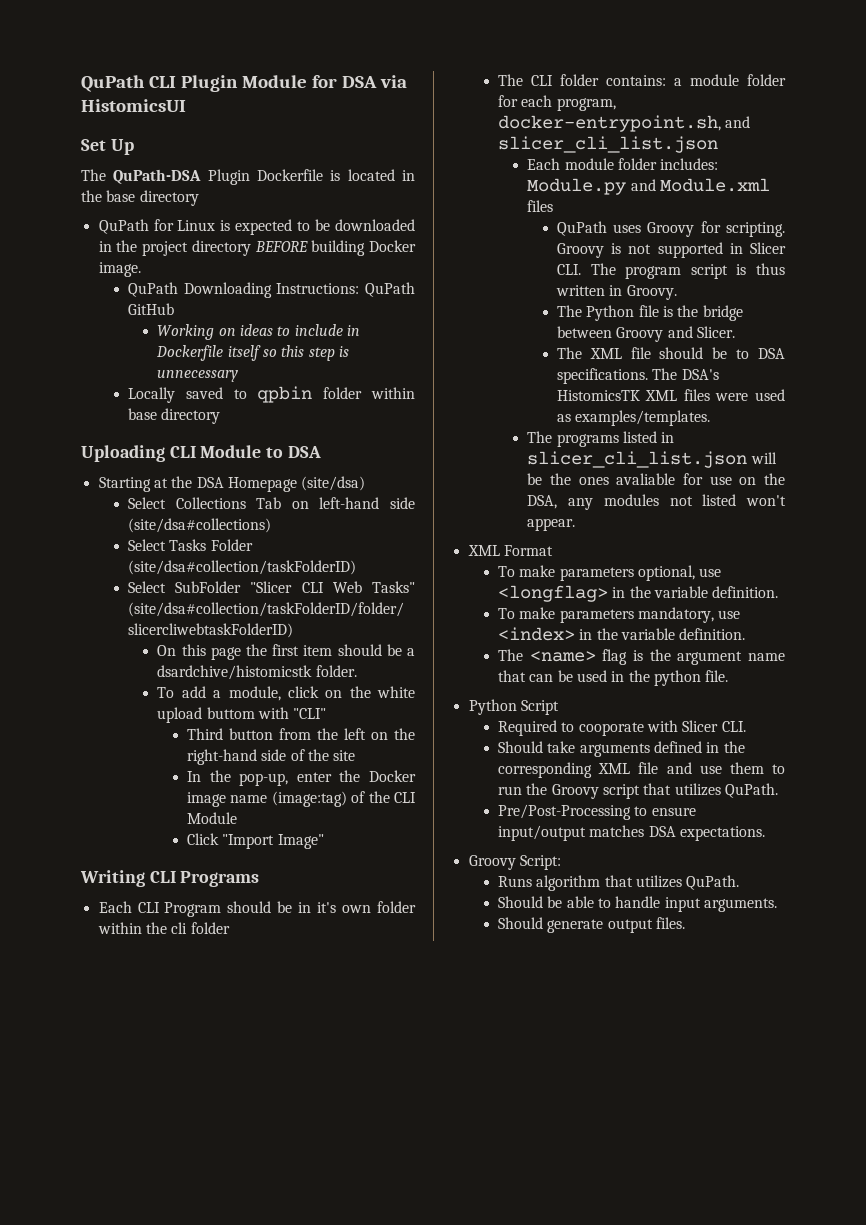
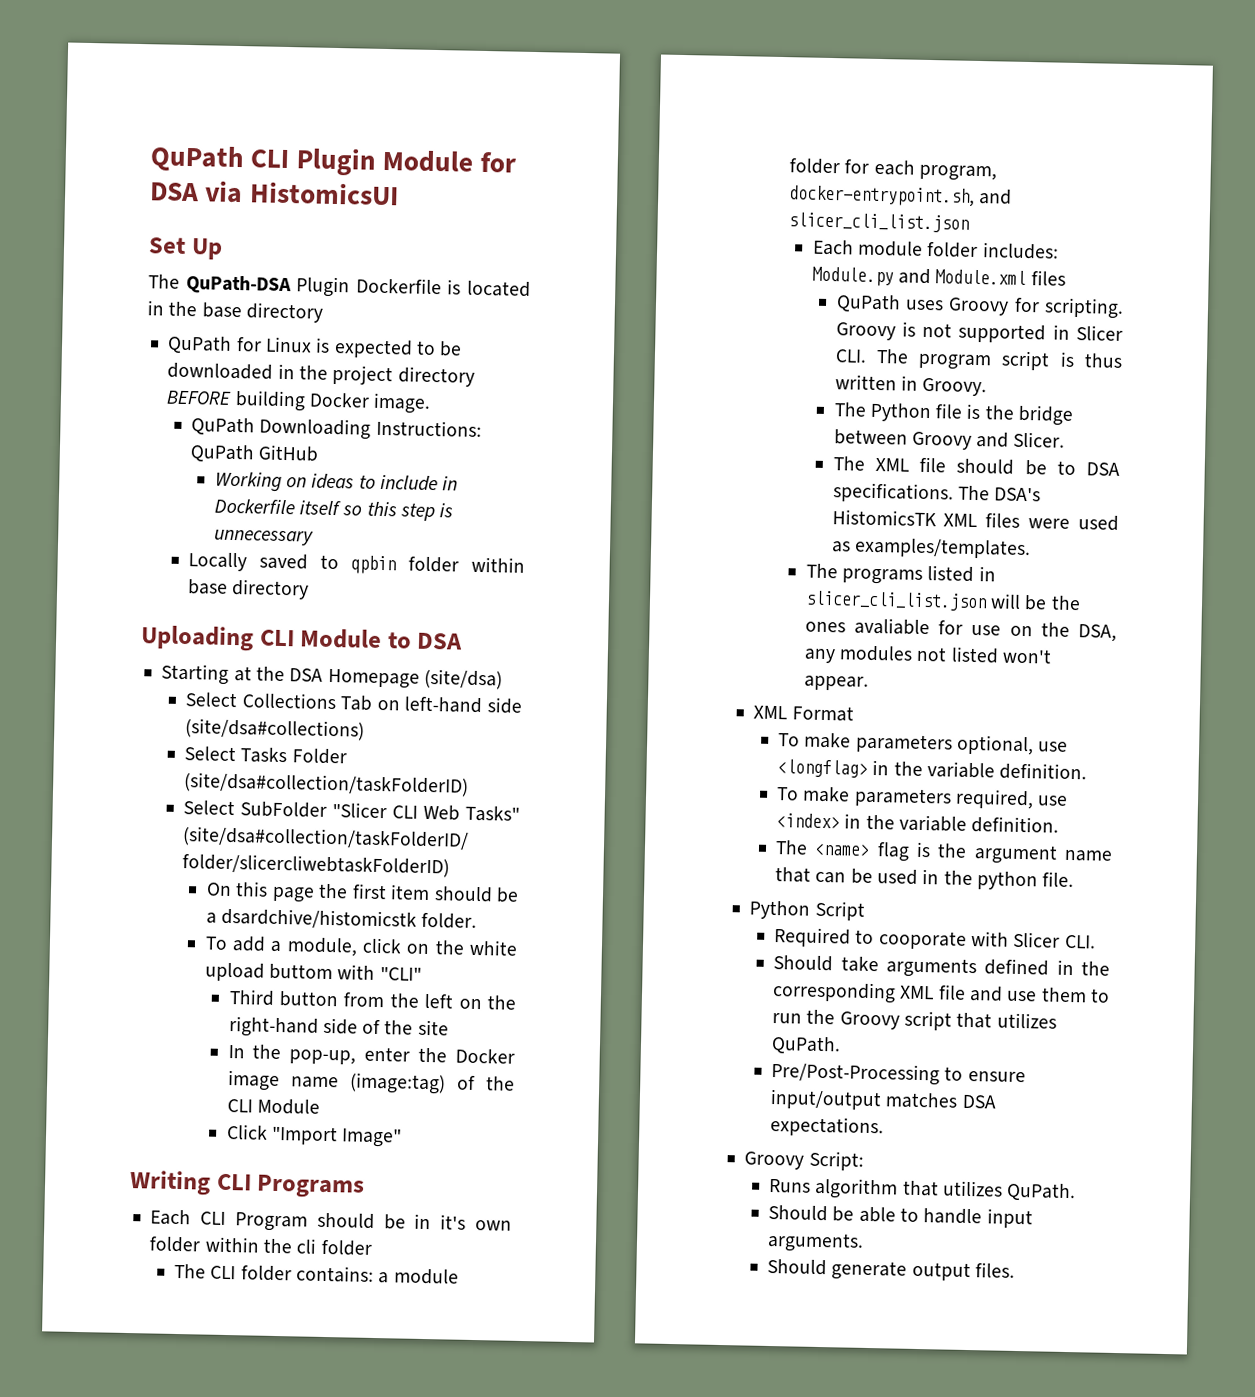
[638,607,715,623] mandatory, -> [954,788,1034,810] required,

